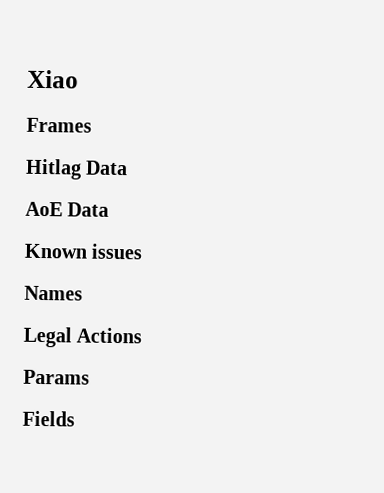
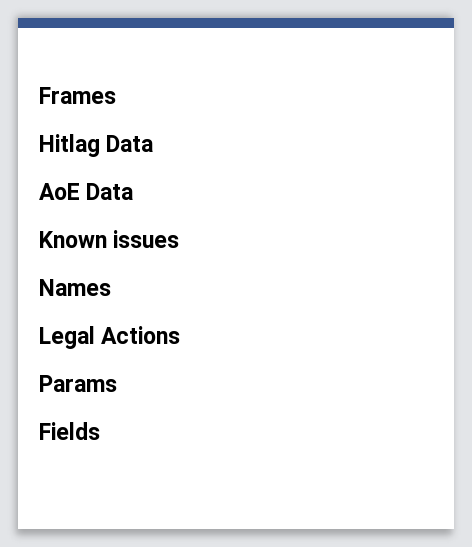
[27,69,79,89] Xiao // -> (39, 95) none

